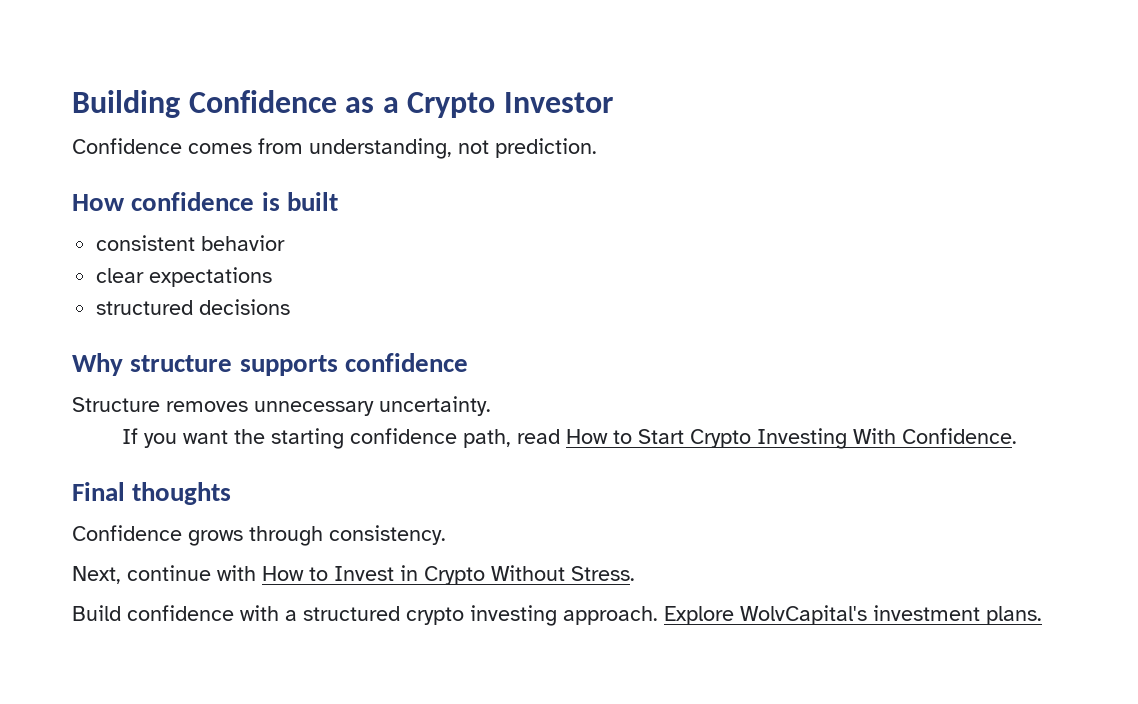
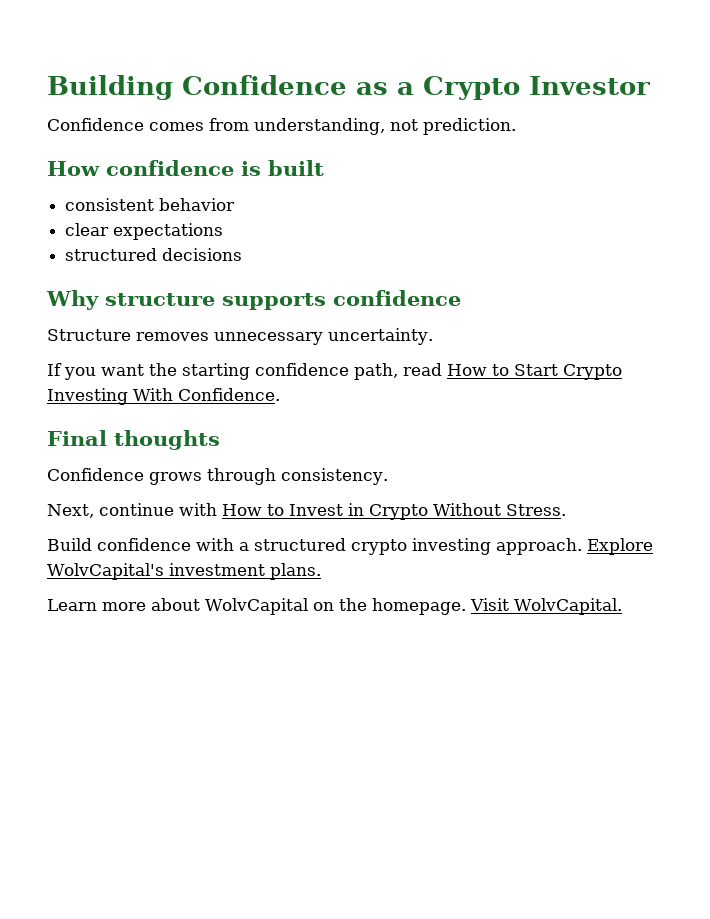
(1042, 615) none -> [47,598,622,615] // Learn more about WolvCapital on the homepage. Visit WolvCapital.

